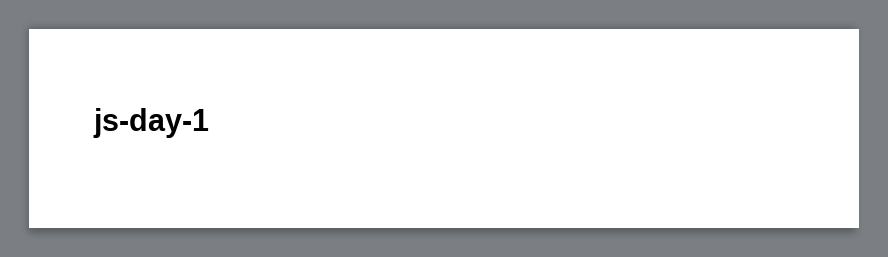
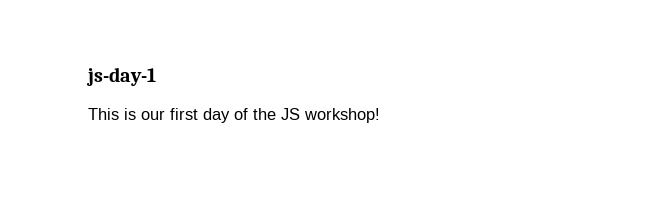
(209, 123) none -> [88,108,380,123] // This is our first day of the JS workshop!

